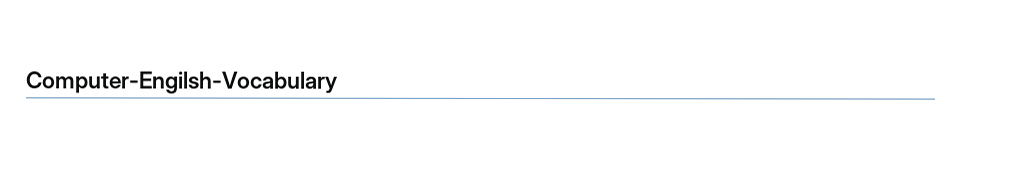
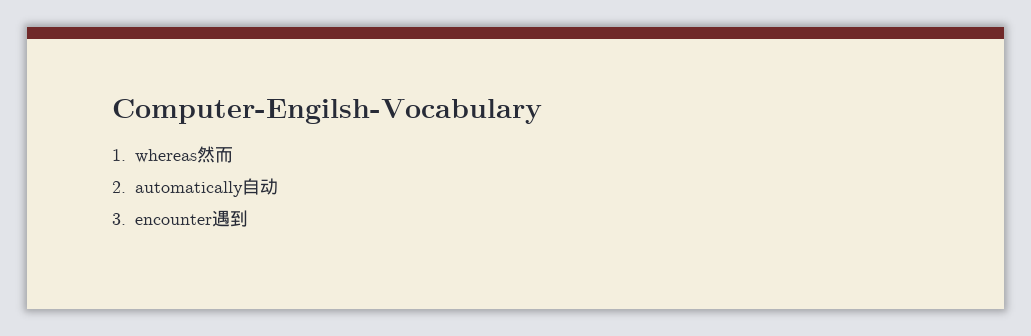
(338, 82) none -> [112,146,233,163] [112,178,278,197] [112,210,248,227] // 1. whereas然而 // 2. automatically自动 // 3. encounter遇到

